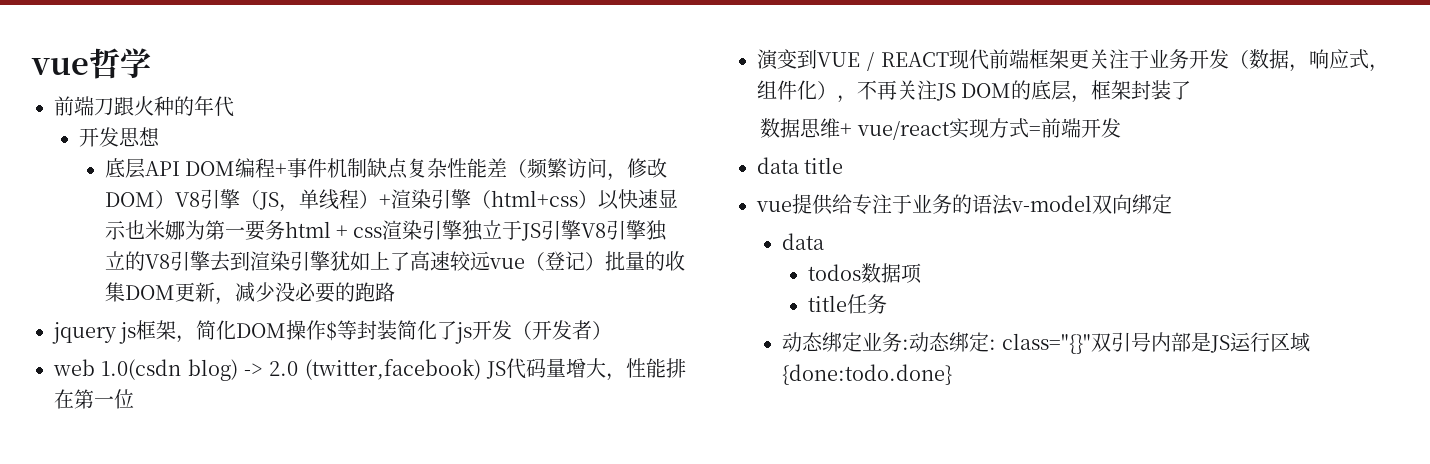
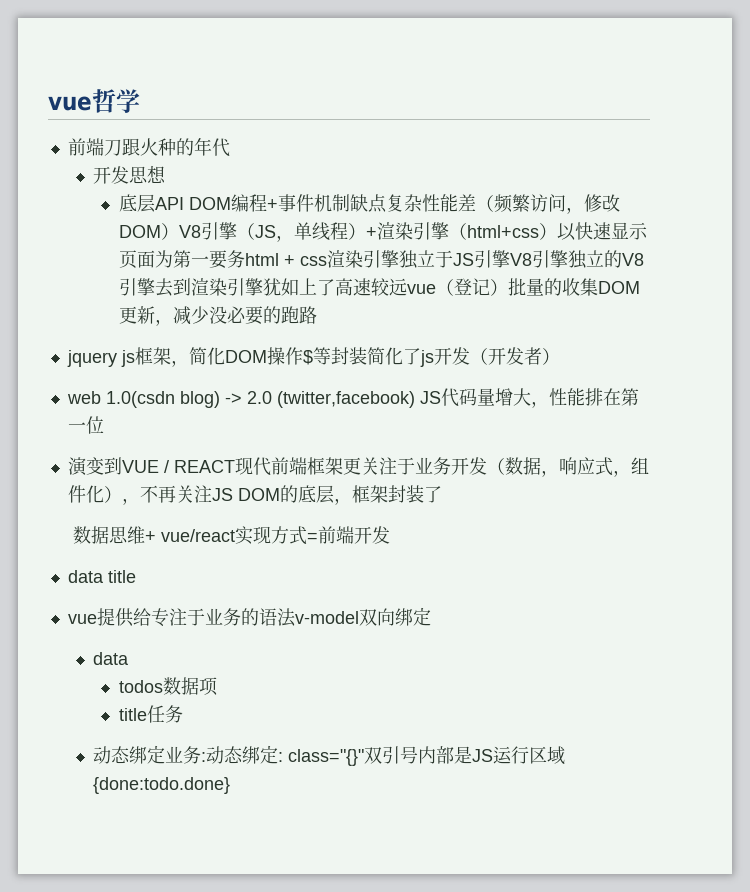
[124,220,185,240] 也米娜 -> [118,250,155,269] 页面

